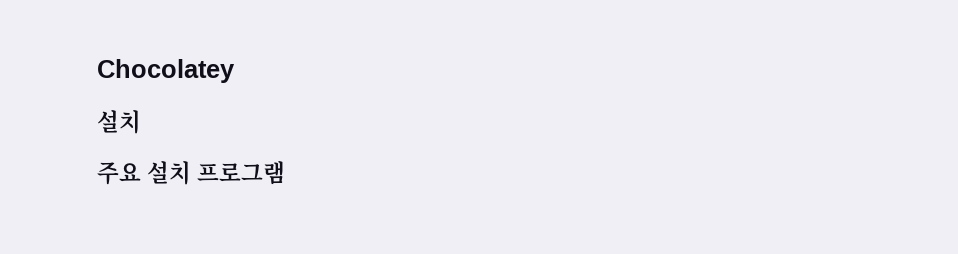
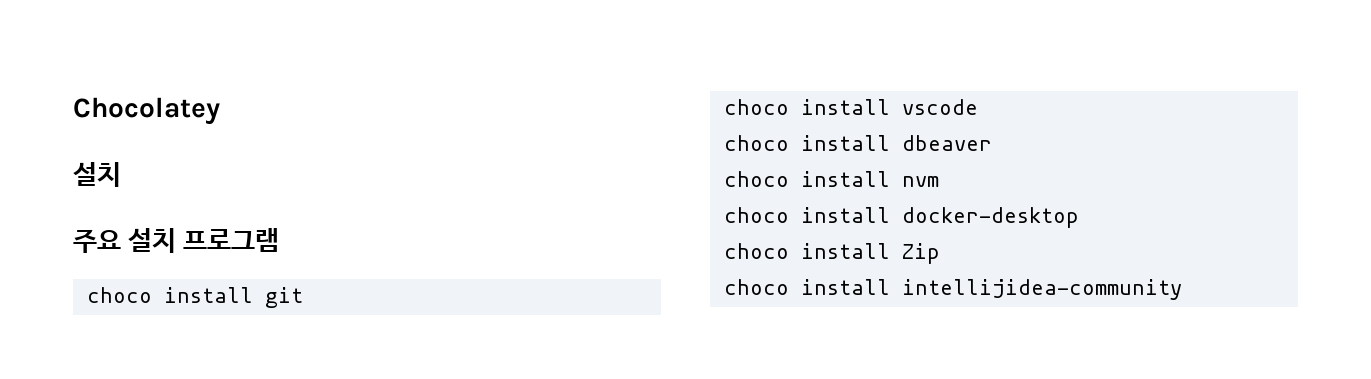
(286, 173) none -> [87,287,304,308] [724,99,979,115] [724,135,993,151] [724,171,940,187] [724,207,1080,228] [724,243,941,264] [724,279,1183,300] // choco install git // choco install vscode // choco install dbeaver // choco install nvm // choco install docker-desktop // choco install Zip // choco install intellijidea-community

